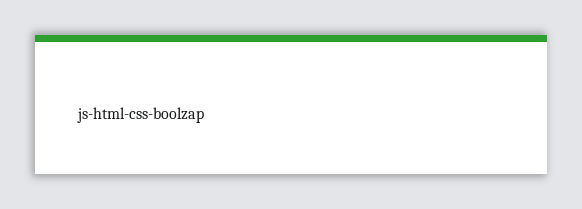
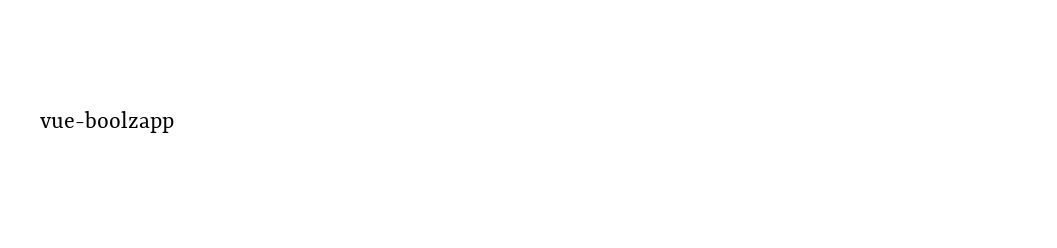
[77,107,204,123] js-html-css-boolzap -> [40,111,174,133] vue-boolzapp

